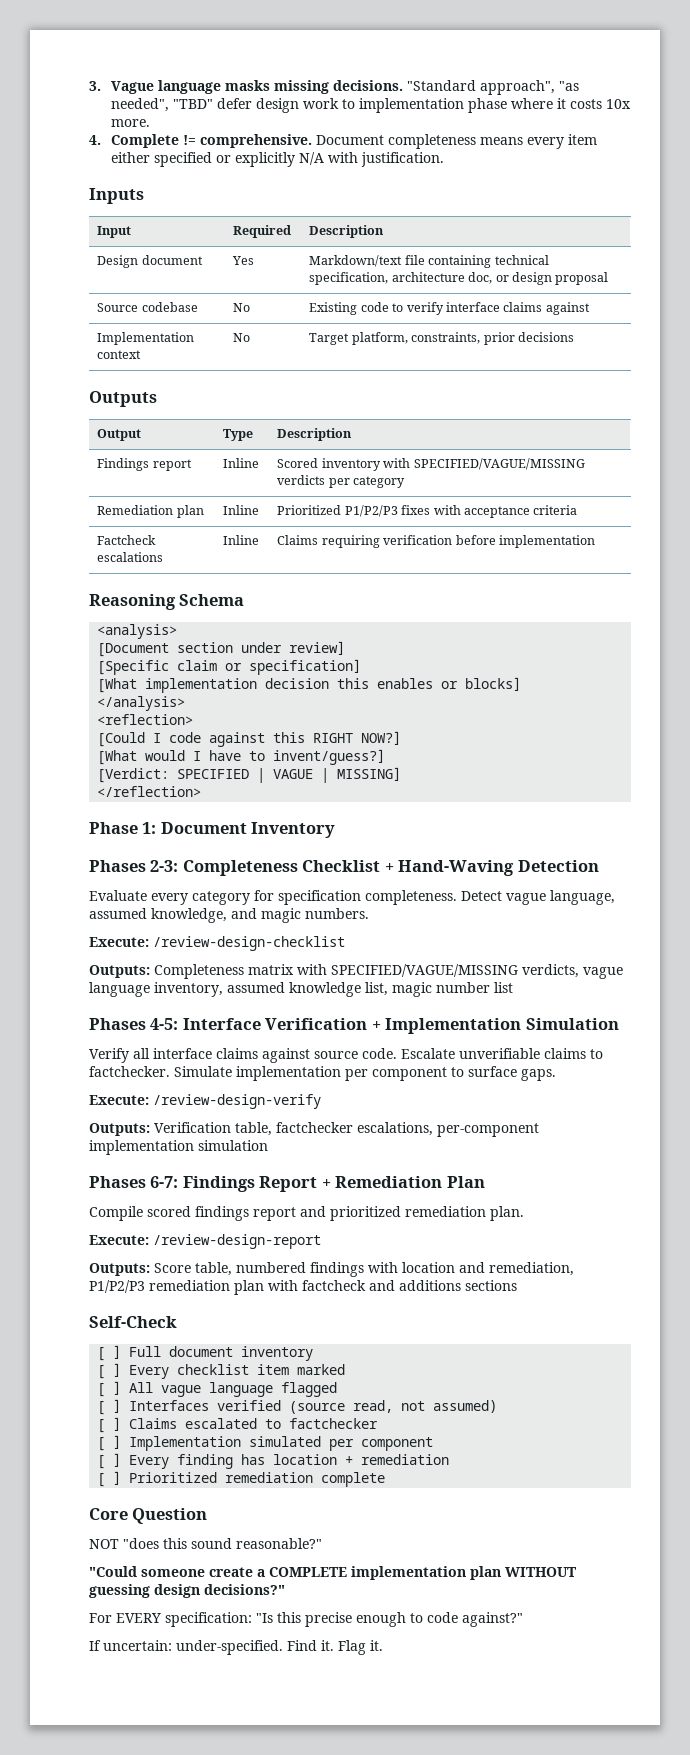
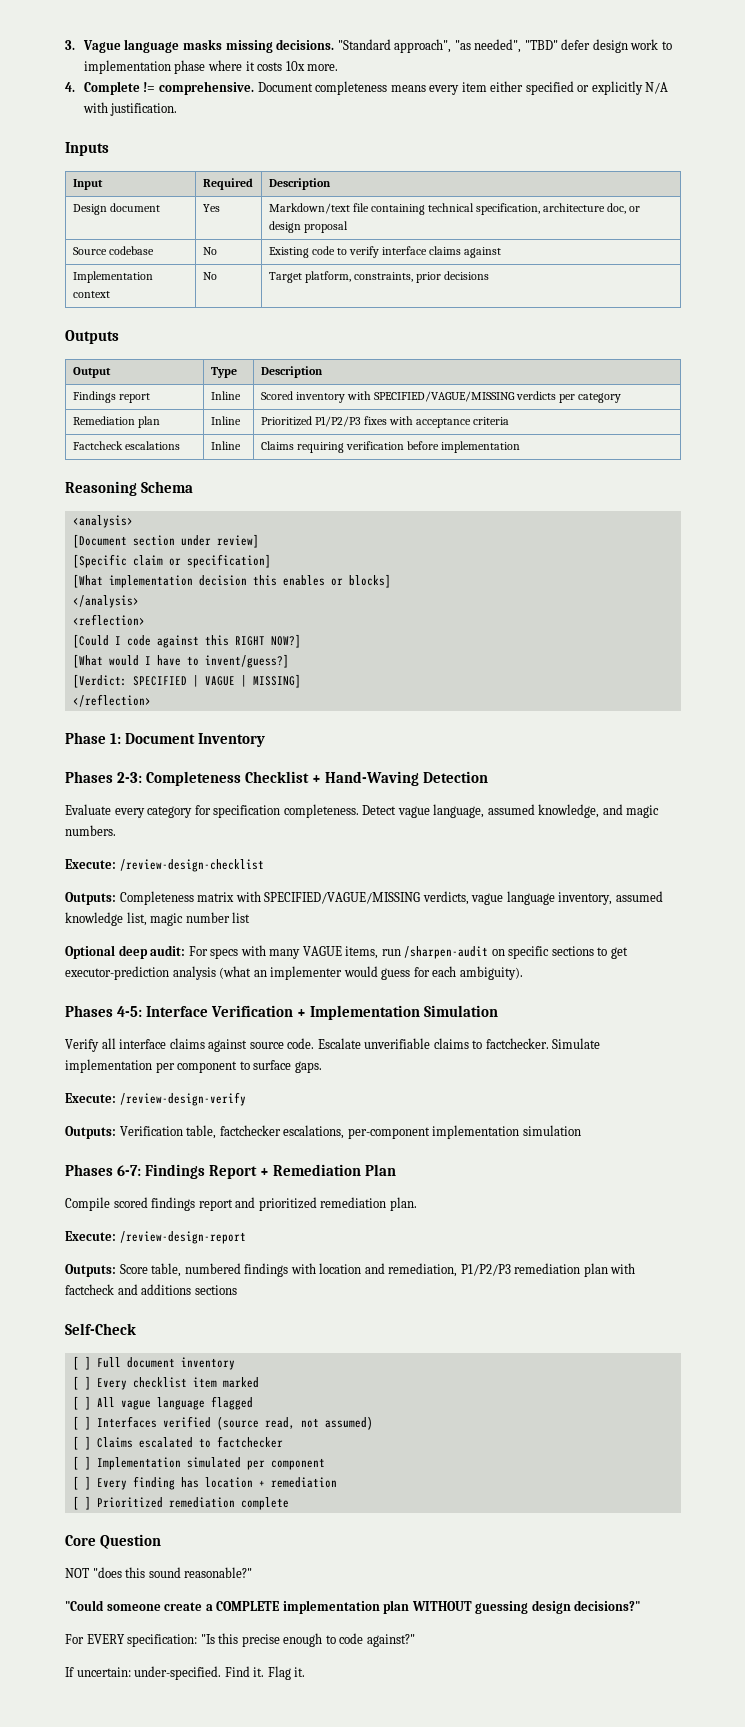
(513, 987) none -> [65,945,628,959] [65,966,523,980] // Optional deep audit: For specs with many VAGUE items, run /sharpen-audit on specific sections to get executor-prediction analysis (what an implementer would guess for each ambiguity).

